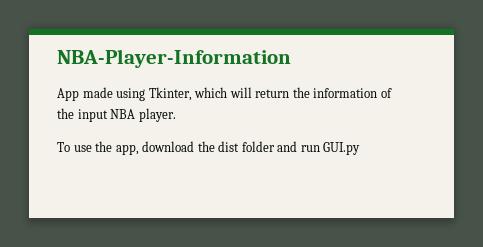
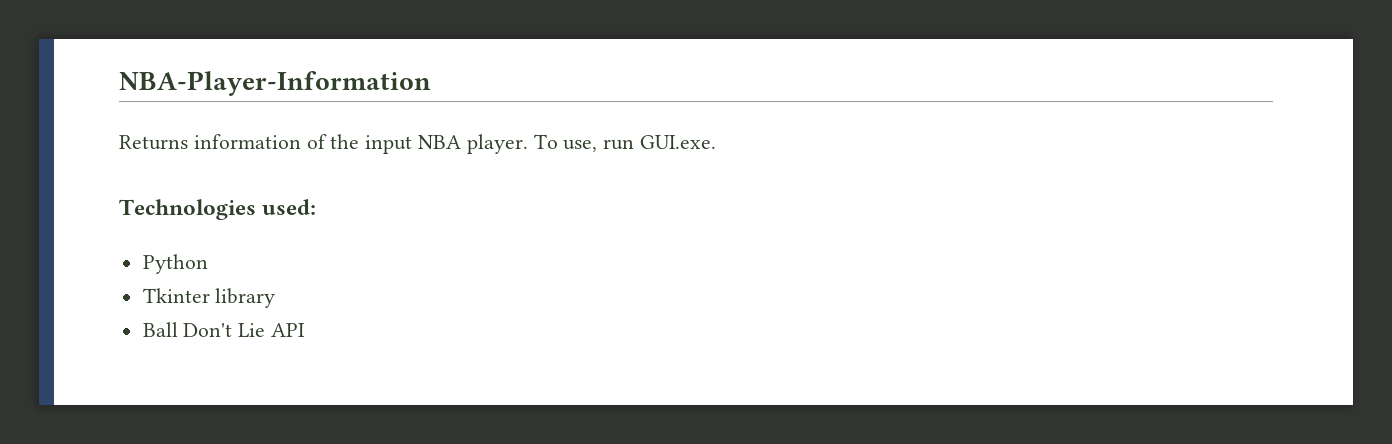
[57,87,310,101] App made using Tkinter, which will return the -> [119,135,188,150] Returns
[57,141,361,155] // To use the app, download the dist folder and run GUI.py -> [533,134,717,152] [119,199,317,220] [142,254,208,274] [142,288,276,308] [142,322,306,337] To use, run GUI.exe. // Technologies used: // Python // Tkinter library // Ball Don't Lie API

